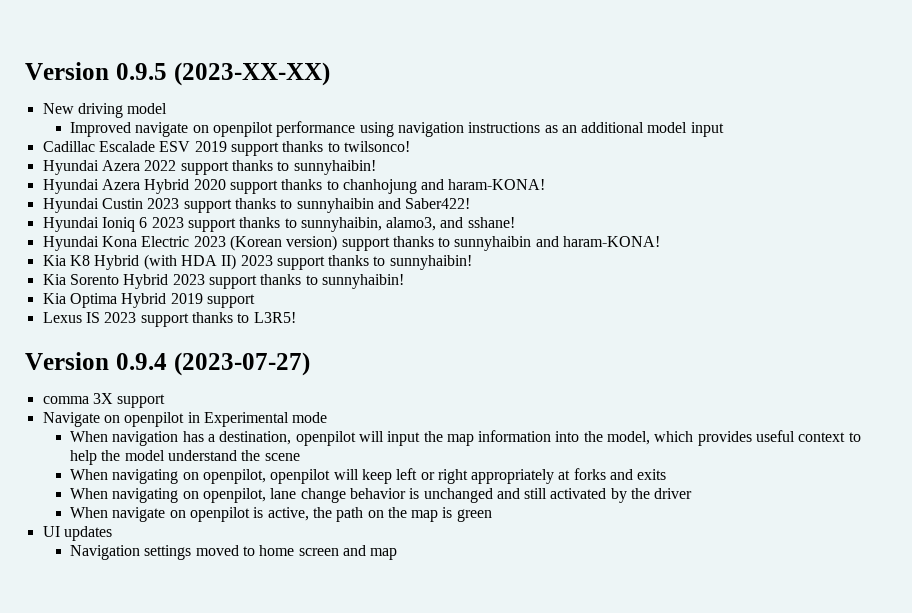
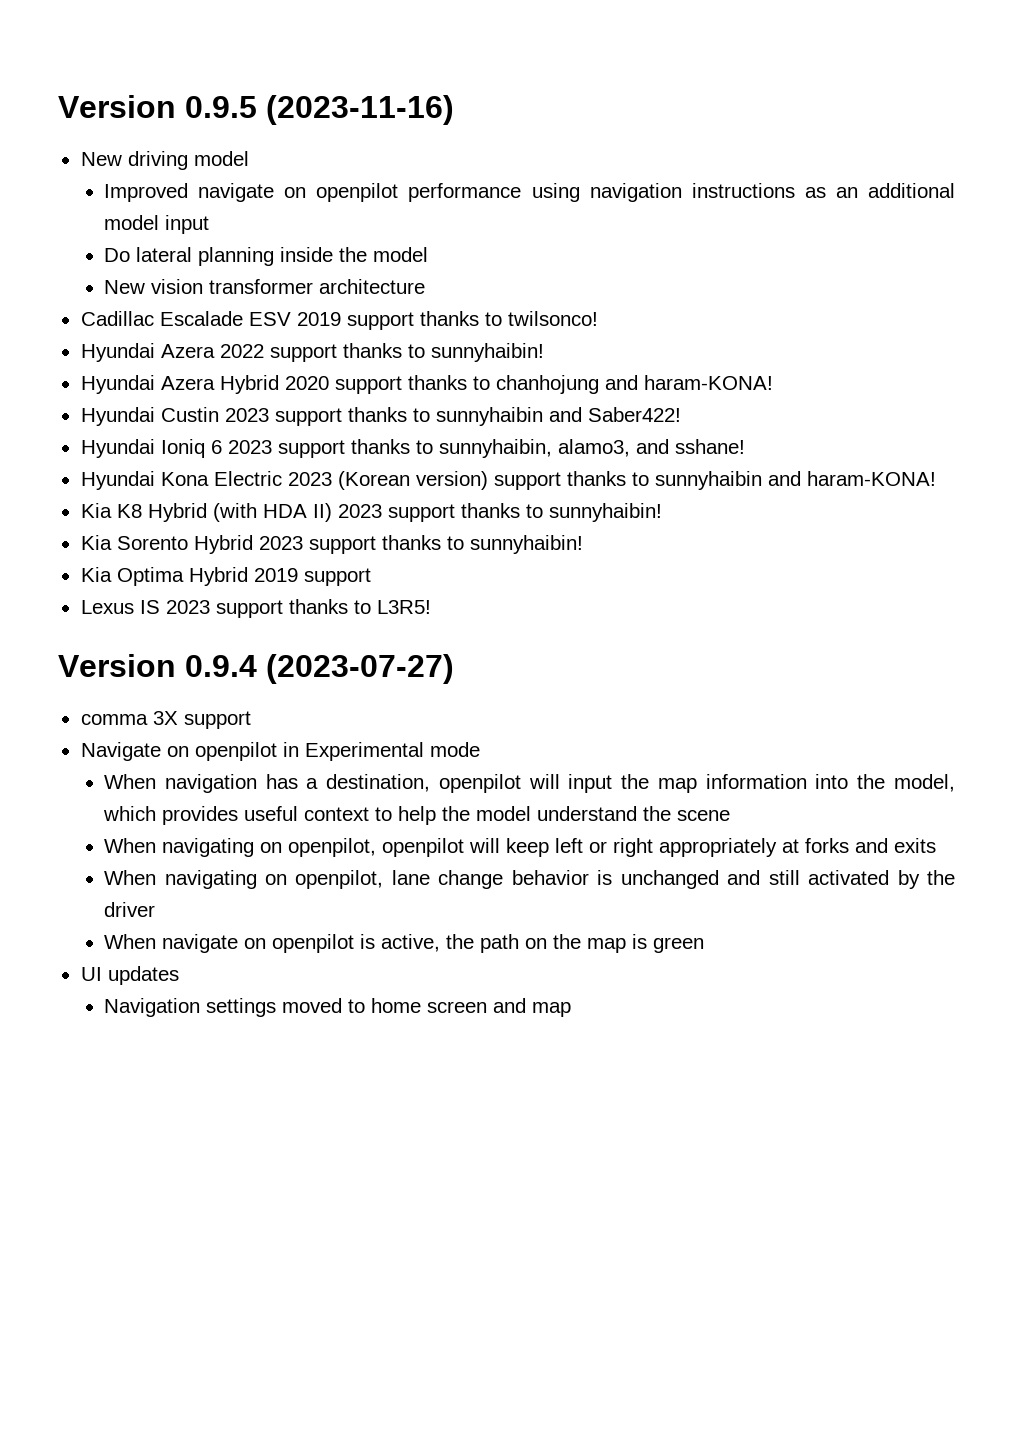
[173,62,330,86] (2023-XX-XX) -> [266,95,454,125] (2023-11-16)
(724, 129) none -> [104,247,429,266] [104,279,426,294] // Do lateral planning inside the model // New vision transformer architecture

